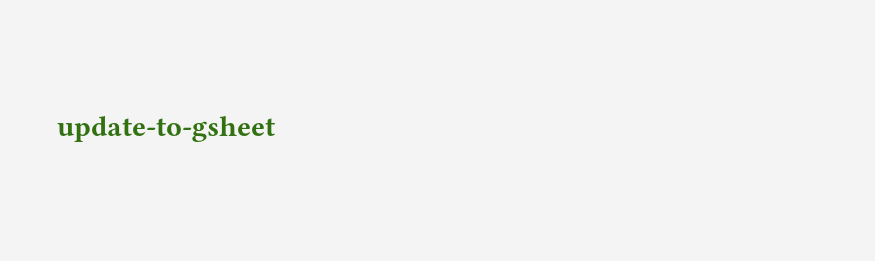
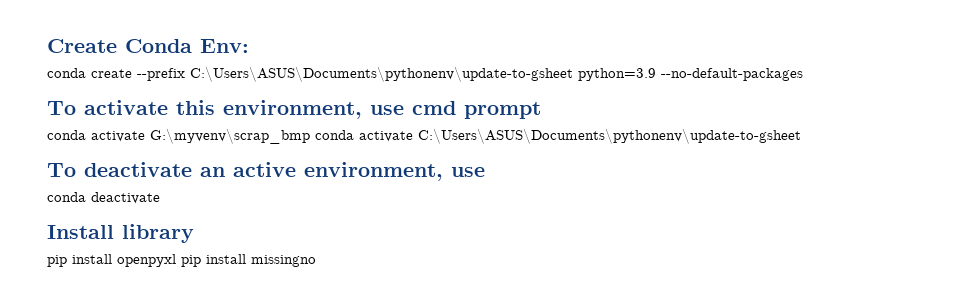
[57,116,275,142] update-to-gsheet -> [47,39,249,53] [47,66,803,82] [47,100,541,119] [47,128,801,144] [47,162,485,181] [47,192,160,204] [47,224,194,243] [47,254,316,267] Create Conda Env: // conda create --prefix C:\Users\ASUS\Documents\pythonenv\update-to-gsheet python=3.9 --no-default-packages // To activate this environment, use cmd prompt // conda activate G:\myvenv\scrap_bmp conda activate C:\Users\ASUS\Documents\pythonenv\update-to-gsheet // To deactivate an active environment, use // conda deactivate // Install library // pip install openpyxl pip install missingno

